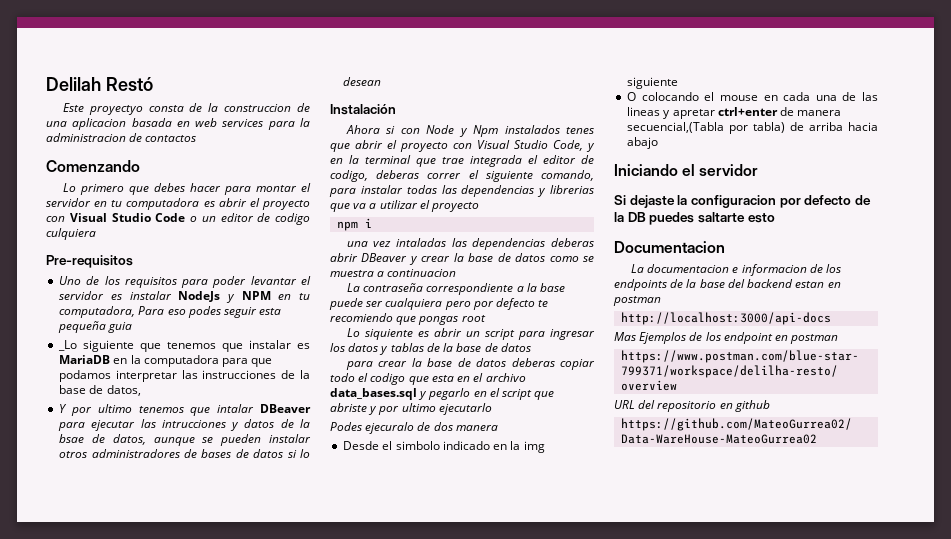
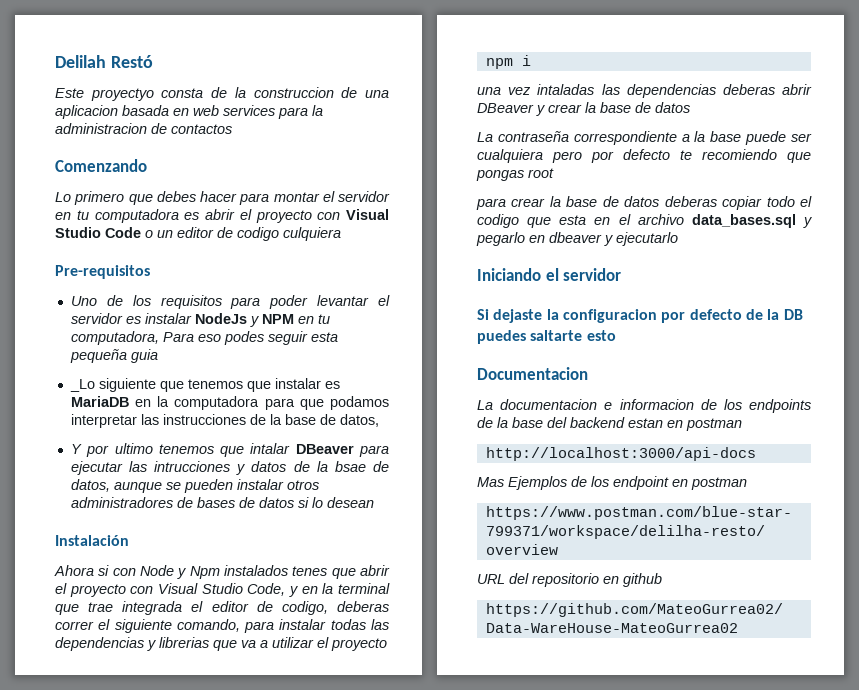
[549,256,594,262] [330,269,457,277] como se muestra a continuacion -> (690, 107) none
[346,328,595,340] [330,343,531,355] // Lo siquiente es abrir un script para ingresar los datos y tablas de la base de datos -> (554, 173) none
[489,388,555,400] [330,403,492,415] [330,422,498,434] [343,441,545,453] [627,77,679,89] [627,92,878,101] [627,107,842,119] [627,122,878,134] [627,137,659,149] el script que abriste y por ultimo ejecutarlo // Podes ejecuralo de dos manera // Desde el simbolo indicado en la img siguiente // O colocando el mouse en cada una de las lineas y apretar ctrl+enter de manera secuencial,(Tabla por tabla) de arriba hacia abajo -> [549,232,678,246] dbeaver y ejecutarlo

